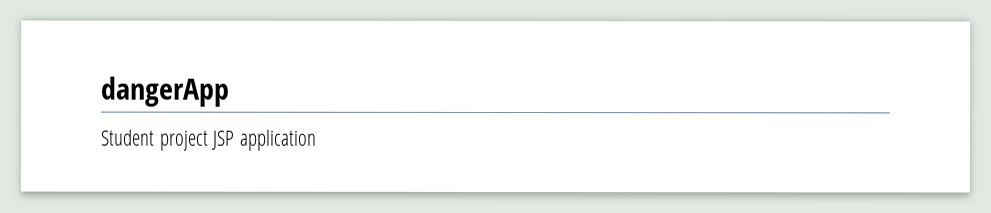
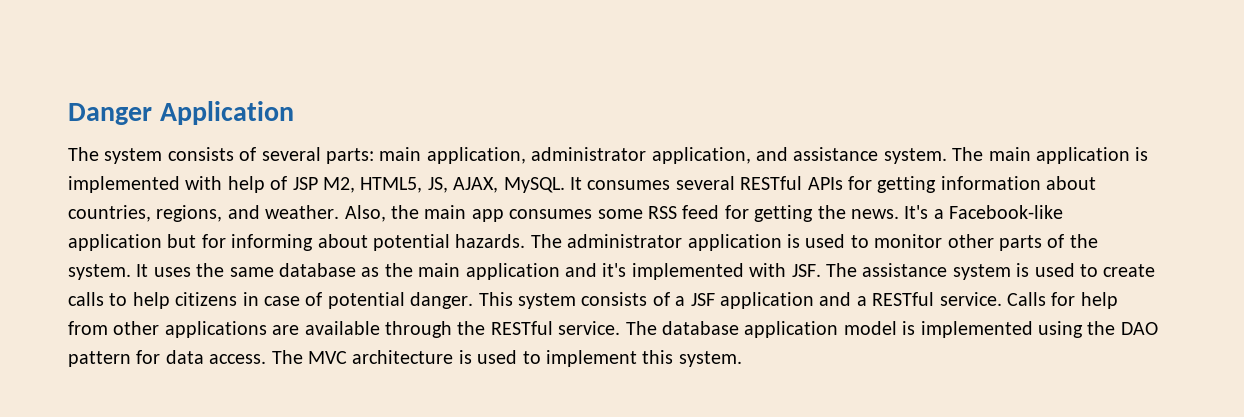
[100,76,230,107] [100,129,317,151] dangerApp // Student project JSP application -> [68,101,294,125] [68,147,1149,164] [68,176,1097,193] [68,205,1064,222] [68,234,1098,251] [68,263,1156,280] [68,292,1118,309] [68,321,1158,338] [68,350,742,367] Danger Application // The system consists of several parts: main application, administrator application, and assistance system. The main application is implemented with help of JSP M2, HTML5, JS, AJAX, MySQL. It consumes several RESTful APIs for getting information about countries, regions, and weather. Also, the main app consumes some RSS feed for getting the news. It's a Facebook-like application but for informing about potential hazards. The administrator application is used to monitor other parts of the system. It uses the same database as the main application and it's implemented with JSF. The assistance system is used to create calls to help citizens in case of potential danger. This system consists of a JSF application and a RESTful service. Calls for help from other applications are available through the RESTful service. The database application model is implemented using the DAO pattern for data access. The MVC architecture is used to implement this system.

